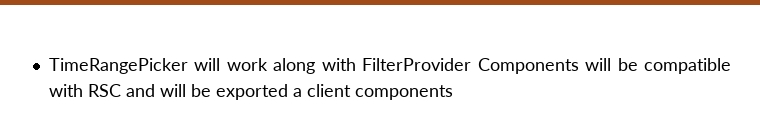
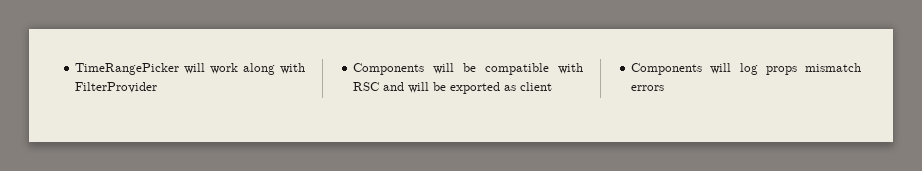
(472, 64) none -> (158, 87) //
[292,88,302,97] a -> [504,85,517,91] as
[354,85,453,100] components -> [631,63,861,75] [631,85,665,91] // Components will log props mismatch errors

